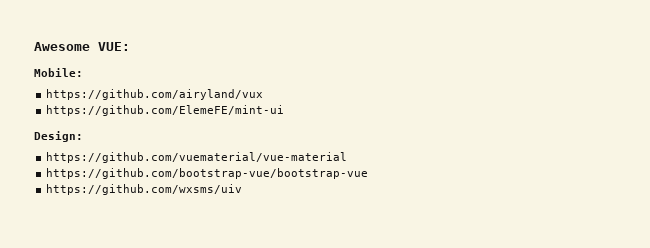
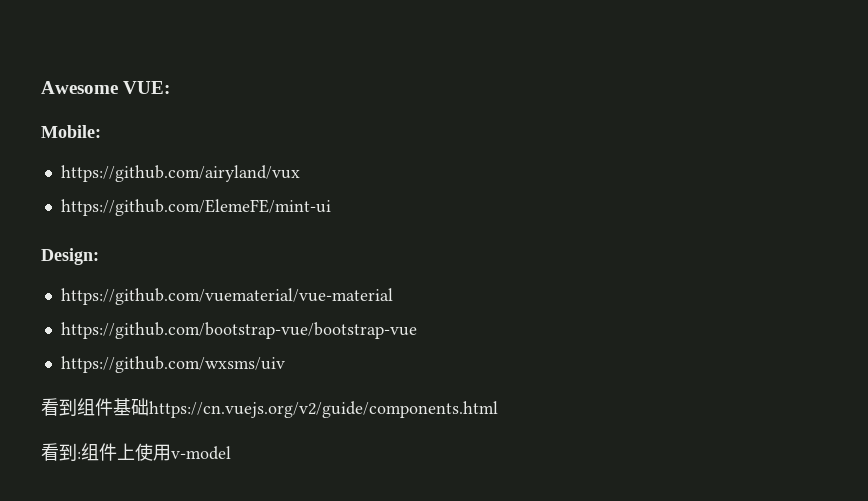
(243, 189) none -> [41,398,498,418] [41,443,231,461] // 看到组件基础https://cn.vuejs.org/v2/guide/components.html // 看到:组件上使用v-model

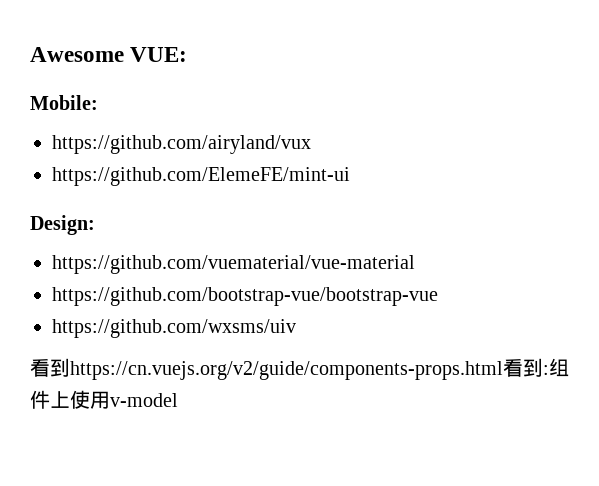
[77,398,498,418] 组件基础https://cn.vuejs.org/v2/guide/components.html // -> [70,361,503,380] https://cn.vuejs.org/v2/guide/components-props.html

